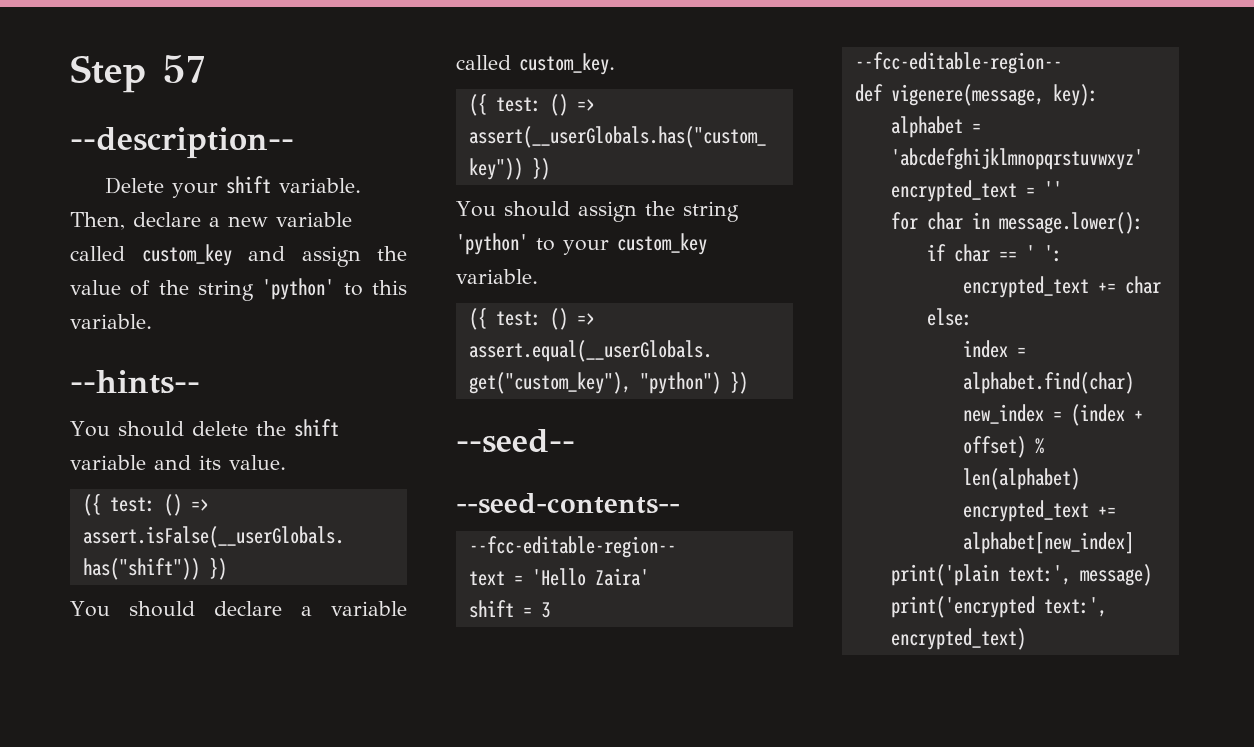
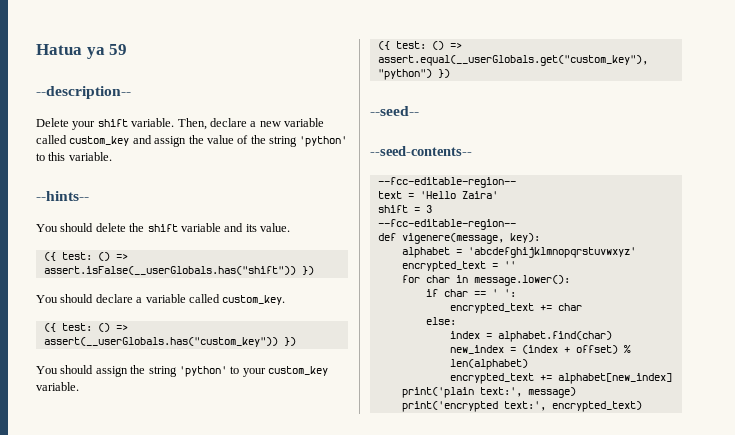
[70,55,205,93] Step 57 -> [36,44,128,59] Hatua ya 59

